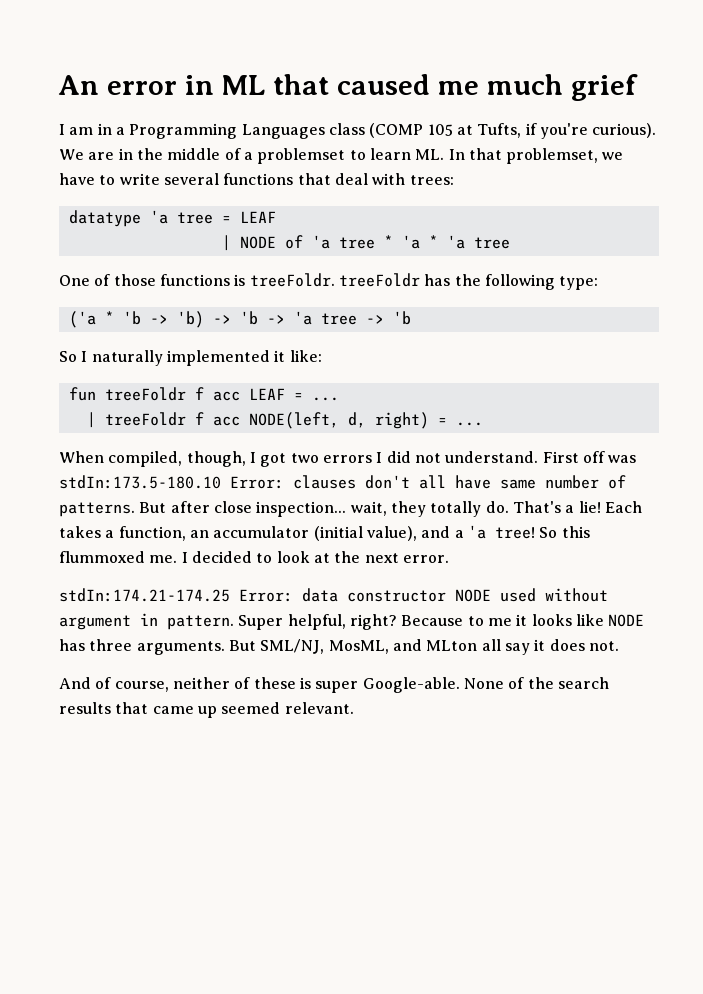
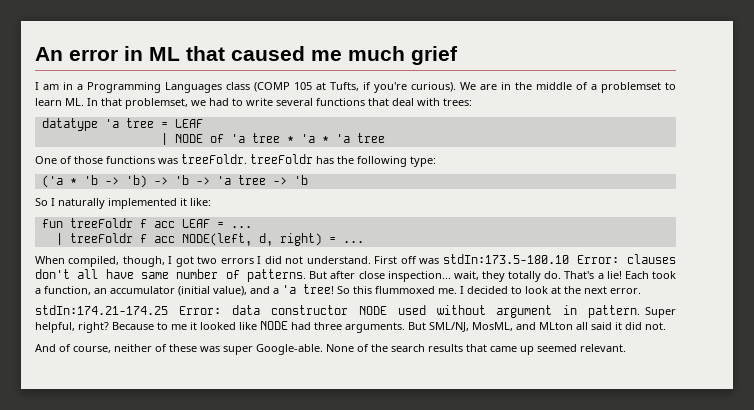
[59,173,95,185] have -> [209,98,229,106] had
[234,274,246,286] is -> [158,158,178,164] was
[59,526,101,538] takes -> [652,271,676,279] took
[531,614,572,626] looks -> [200,322,236,330] looked
[59,639,85,651] has -> [291,322,311,330] had
[504,639,585,655] say it does -> [591,322,642,330] said it did
[299,677,311,689] is -> [200,346,220,352] was

